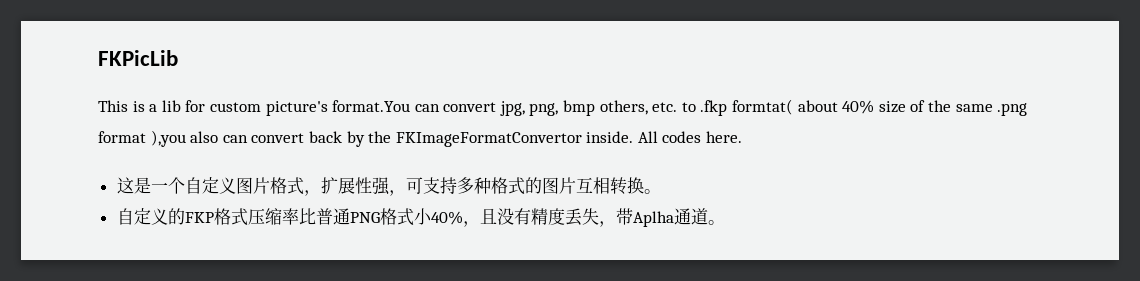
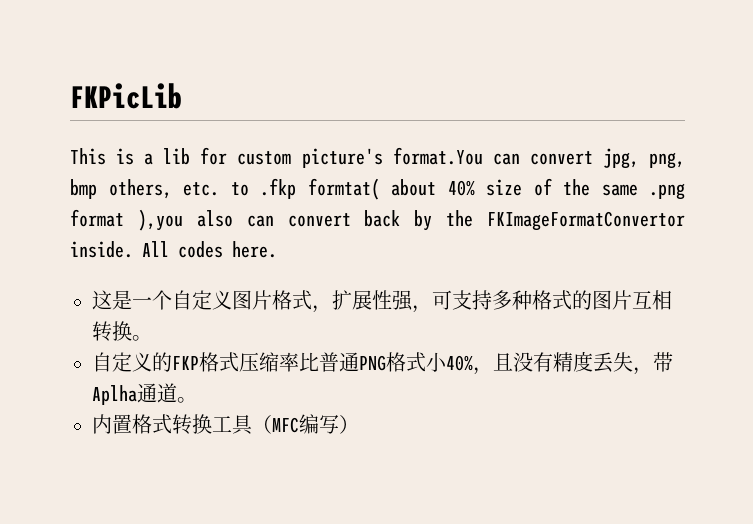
(725, 222) none -> [92,414,359,435] // 内置格式转换工具（MFC编写）

